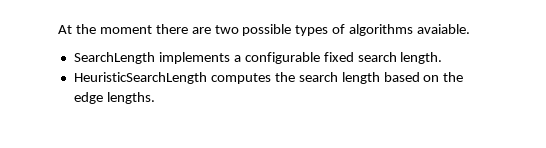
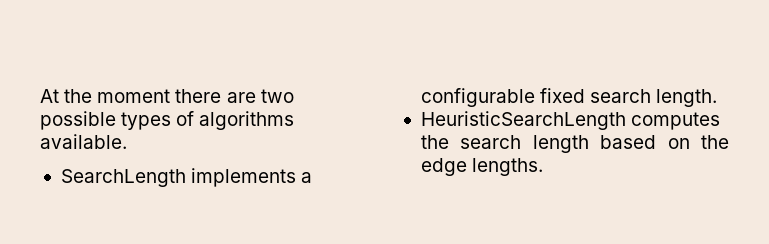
[417,24,471,34] avaiable. -> [40,134,127,149] available.

